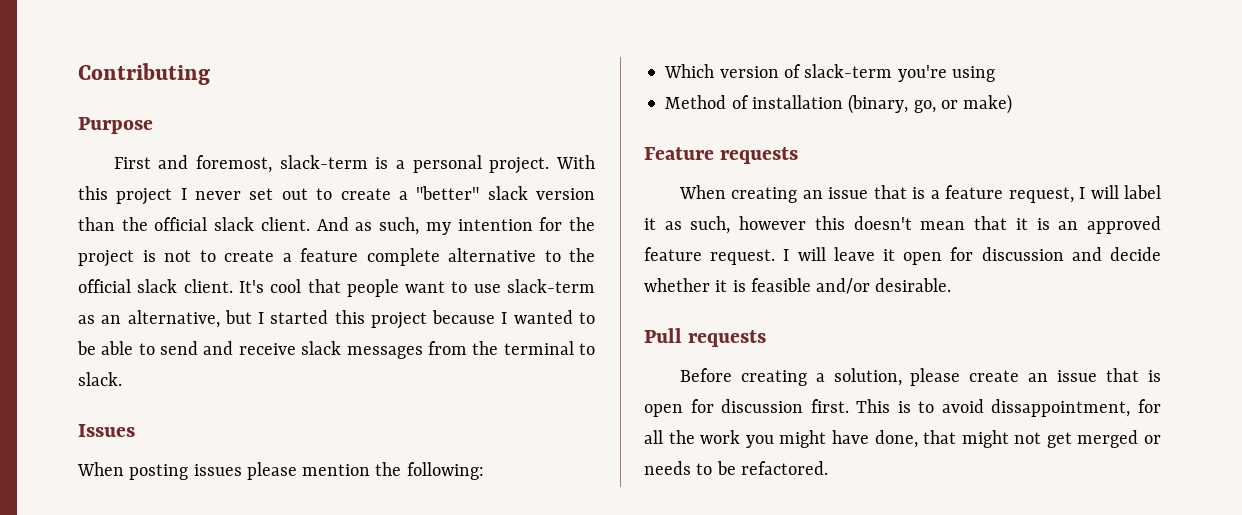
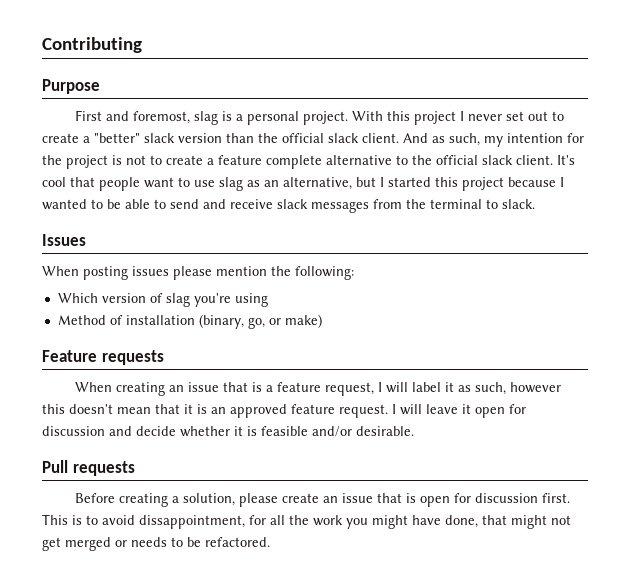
[279,155,368,169] slack-term -> [194,111,219,125] slag
[507,279,596,293] slack-term -> [219,177,243,191] slag
[804,64,893,78] slack-term -> [165,293,190,307] slag

